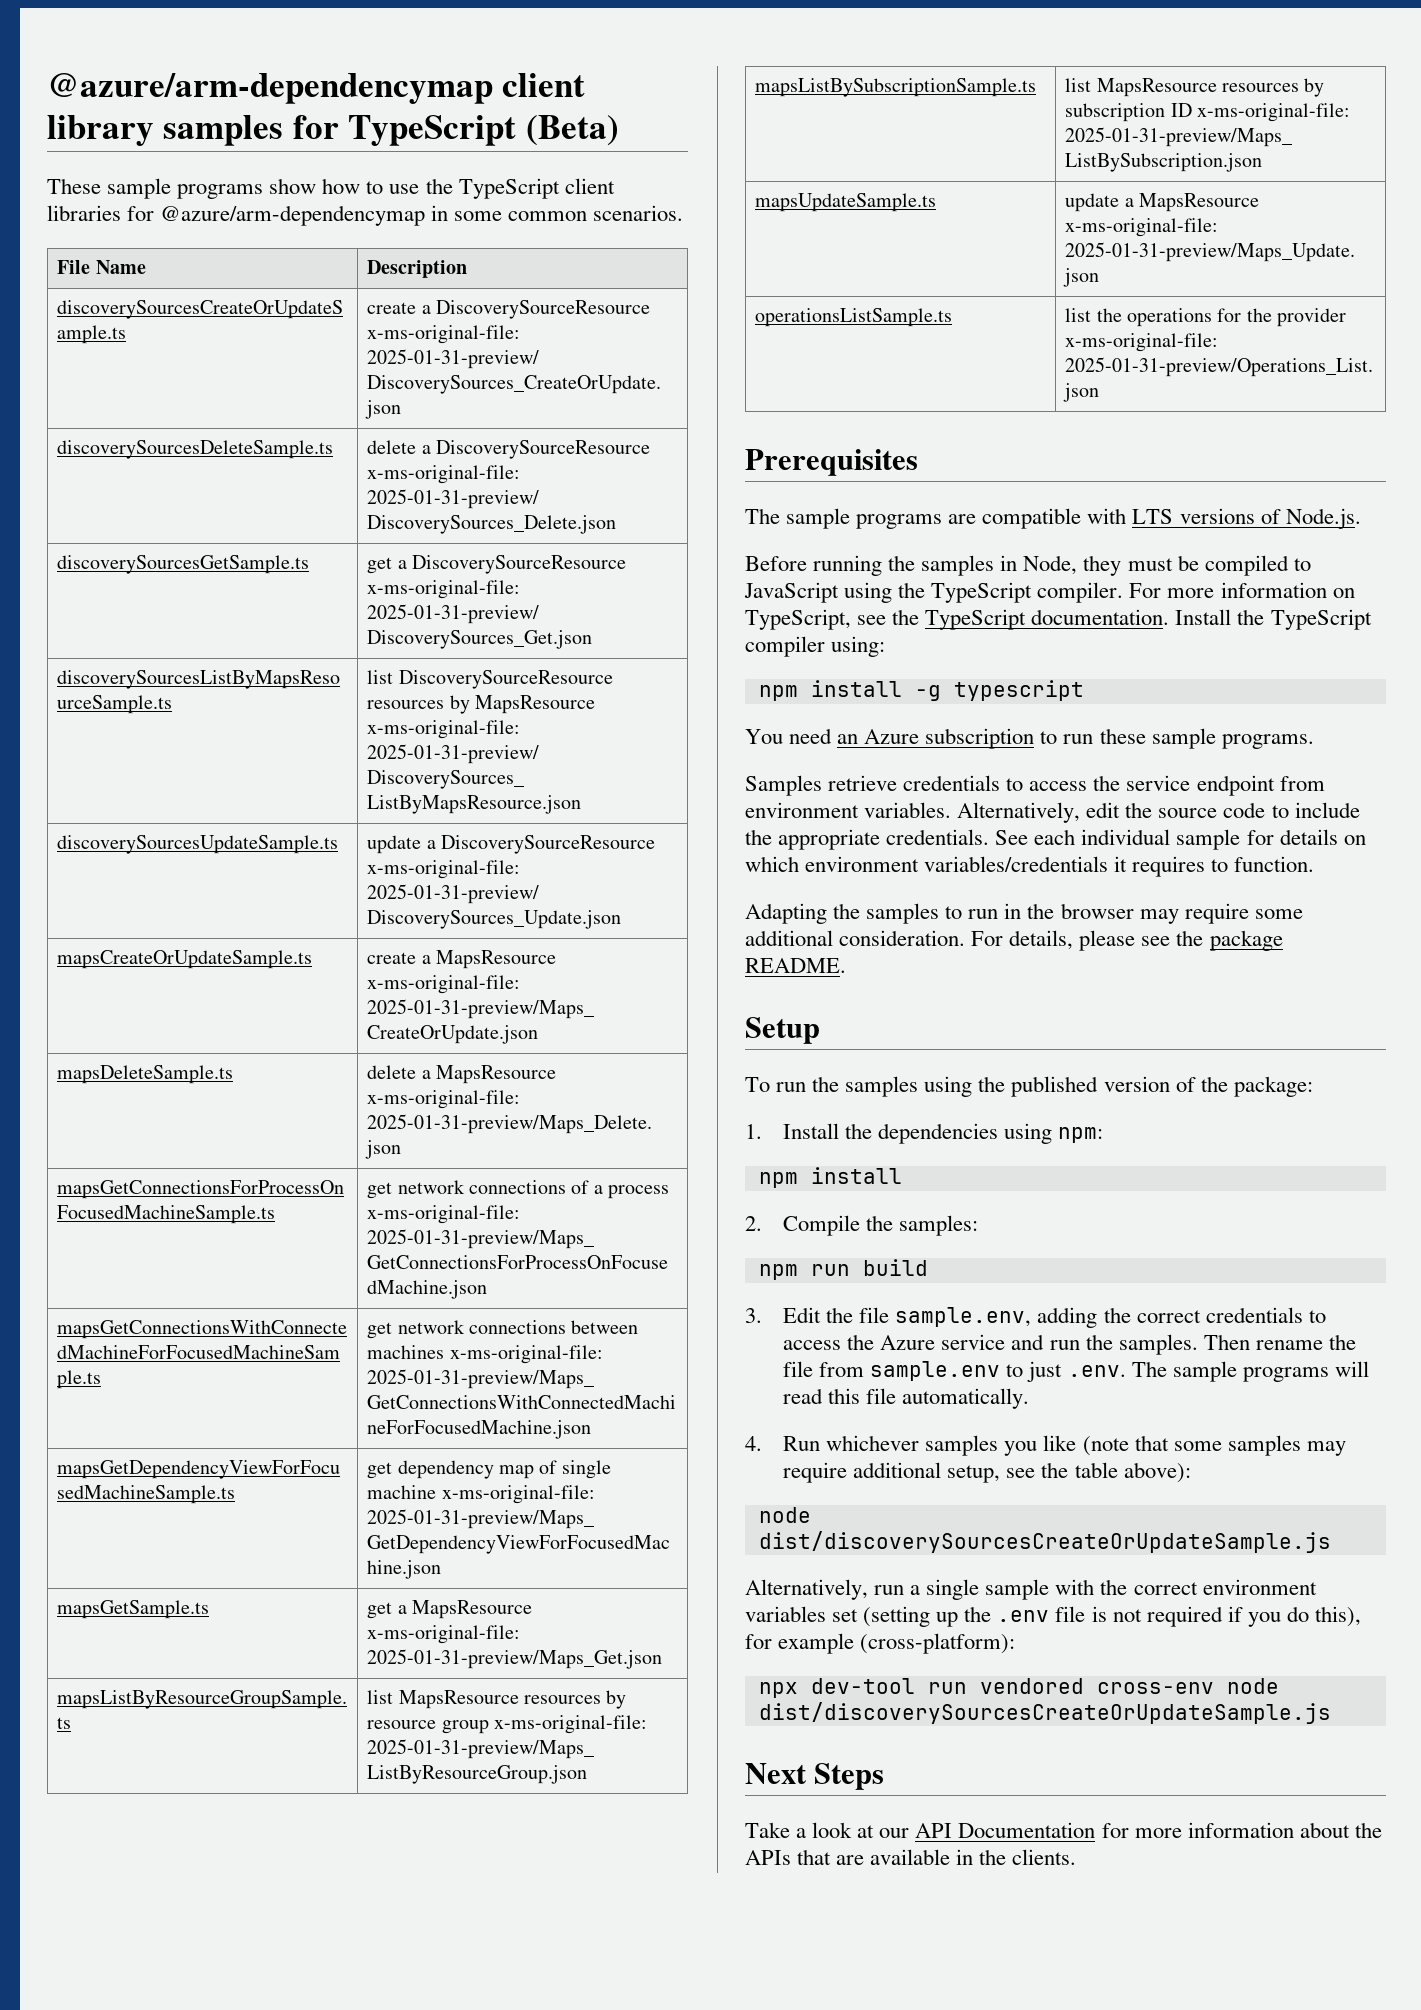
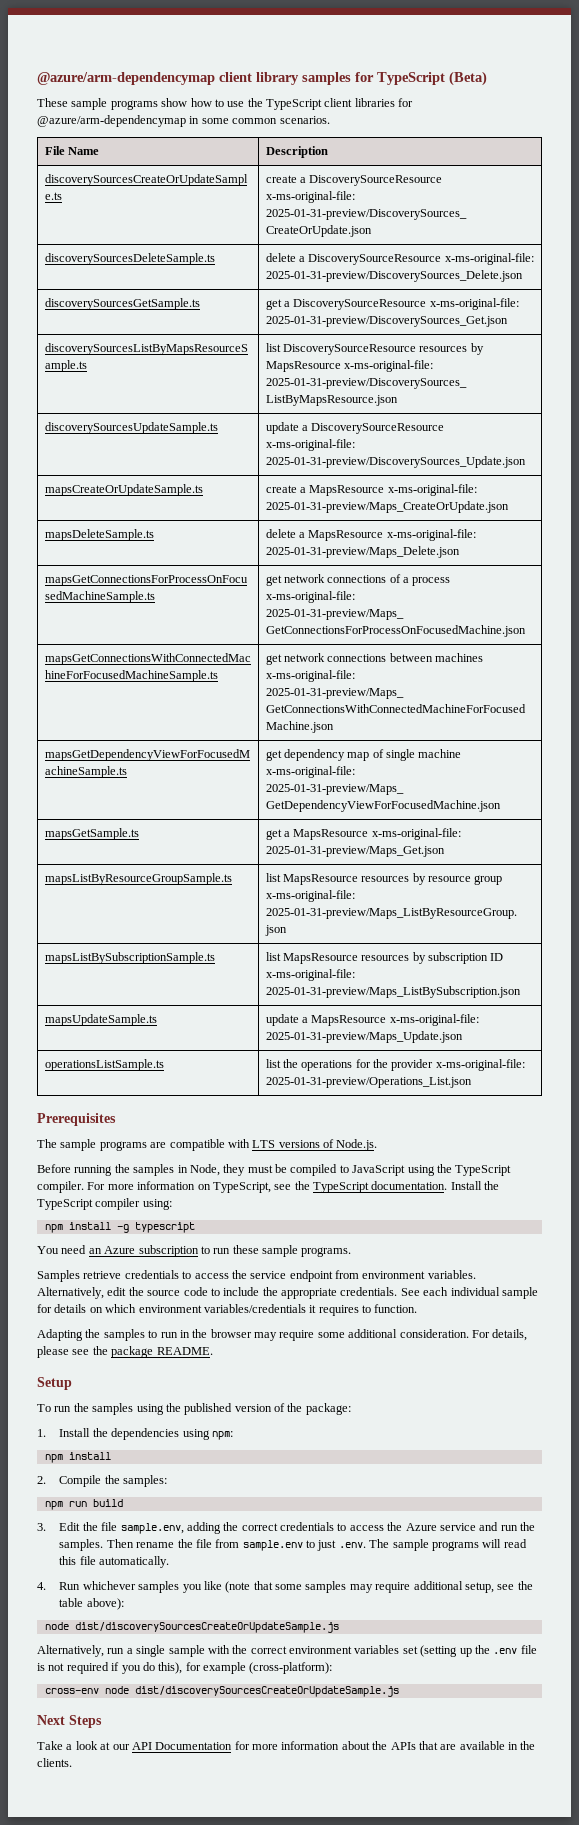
[758,1678,1084,1698] npx dev-tool run vendored -> (333, 1668) none

